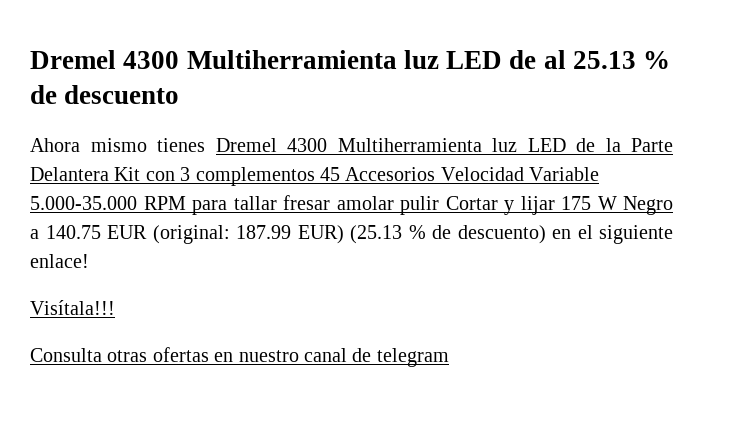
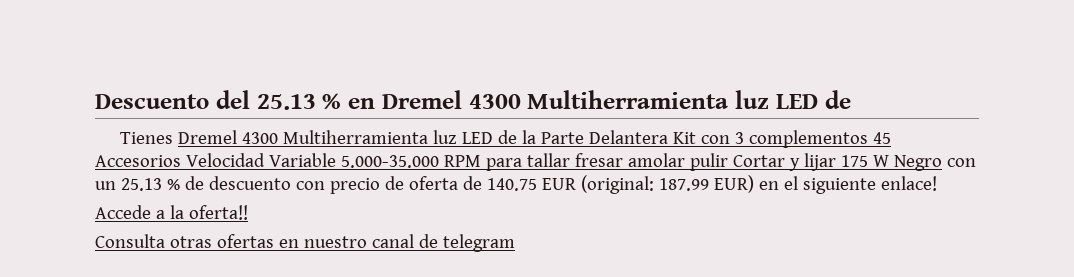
[30,50,671,69] [30,85,180,104] [30,138,205,152] Dremel 4300 Multiherramienta luz LED de al 25.13 % de descuento // Ahora mismo tienes -> [95,90,851,110] [120,132,174,144] Descuento del 25.13 % en Dremel 4300 Multiherramienta luz LED de // Tienes
[30,229,39,239] a -> [946,158,976,167] [95,176,482,194] con un 25.13 % de descuento con precio de oferta de
[350,225,546,244] (25.13 % de descuento) -> (754, 184) none
[30,300,115,315] Visítala!!! -> [95,205,248,220] Accede a la oferta!!

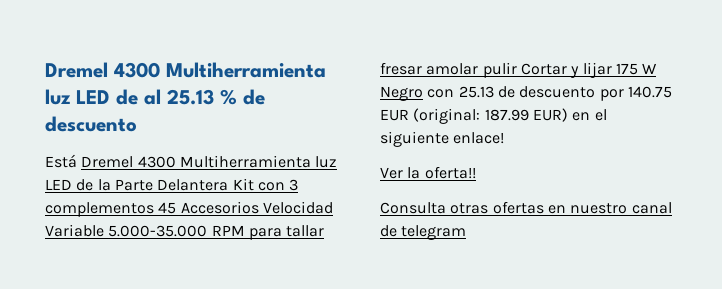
[95,90,851,110] [120,132,174,144] Descuento del 25.13 % en Dremel 4300 Multiherramienta luz LED de // Tienes -> [45,62,326,78] [45,89,265,105] [45,116,137,132] [45,154,77,168] Dremel 4300 Multiherramienta luz LED de al 25.13 % de descuento // Está
[95,176,482,194] un 25.13 % de descuento con precio de oferta de -> [458,86,624,101] 25.13 de descuento por
[95,205,165,219] Accede a -> [380,167,403,179] Ver

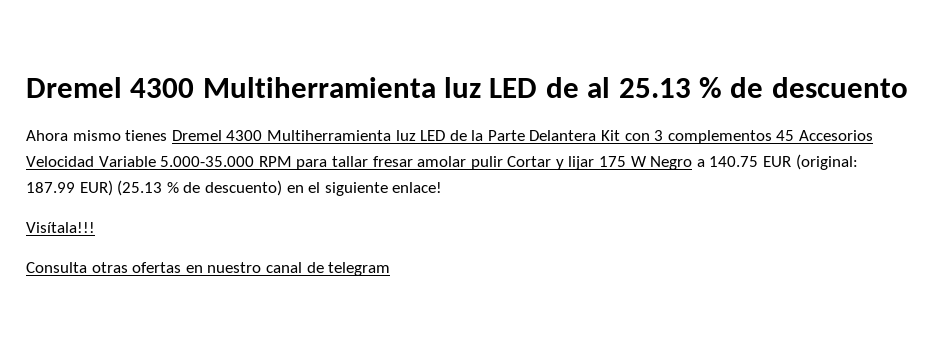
[45,154,77,168] Está -> [26,130,168,141] Ahora mismo tienes
[427,86,624,101] con 25.13 de descuento por -> [696,159,705,167] a
(568, 115) none -> [117,180,282,196] (25.13 % de descuento)
[380,166,476,179] Ver la oferta!! -> [26,222,95,233] Visítala!!!

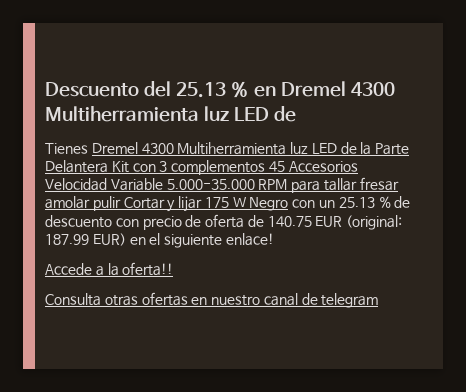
[26,77,908,98] [26,130,168,141] Dremel 4300 Multiherramienta luz LED de al 25.13 % de descuento // Ahora mismo tienes -> [45,81,395,98] [45,106,297,122] [45,143,88,154] Descuento del 25.13 % en Dremel 4300 Multiherramienta luz LED de // Tienes
[696,159,705,167] a -> [292,196,411,208] [45,214,264,230] con un 25.13 % de descuento con precio de oferta de
[117,180,282,196] (25.13 % de descuento) -> (126, 239) none
[26,222,95,233] Visítala!!! -> [45,262,174,276] Accede a la oferta!!

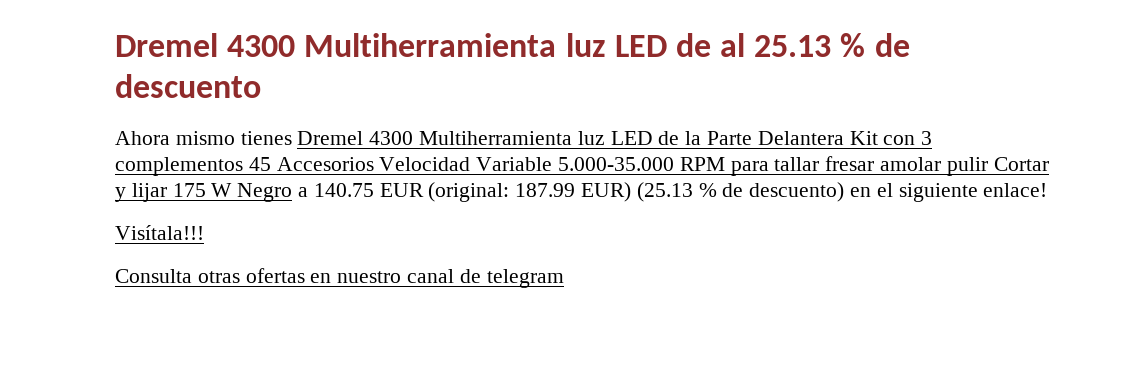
[45,81,395,98] [45,106,297,122] [45,143,88,154] Descuento del 25.13 % en Dremel 4300 Multiherramienta luz LED de // Tienes -> [115,33,910,57] [115,74,261,98] [115,131,292,145] Dremel 4300 Multiherramienta luz LED de al 25.13 % de descuento // Ahora mismo tienes
[292,196,411,208] [45,214,264,230] con un 25.13 % de descuento con precio de oferta de -> [298,187,309,197] a
(126, 239) none -> [636,182,845,202] (25.13 % de descuento)
[45,262,174,276] Accede a la oferta!! -> [115,225,204,240] Visítala!!!

